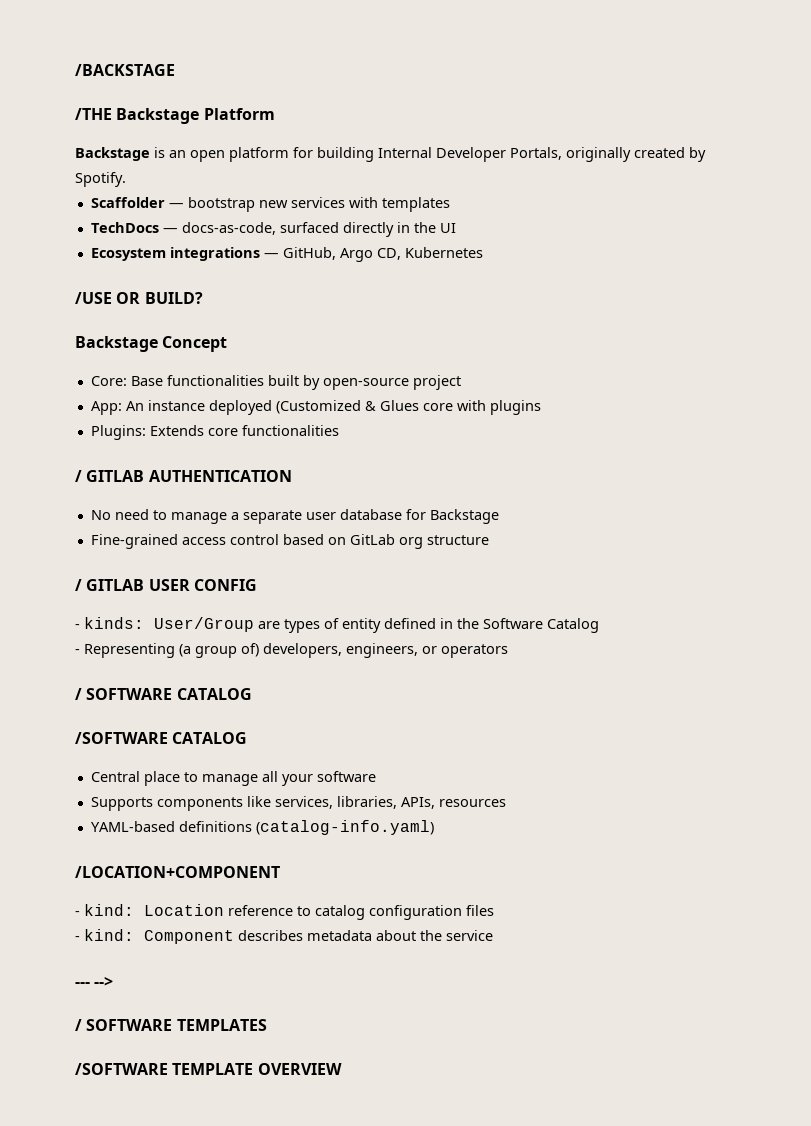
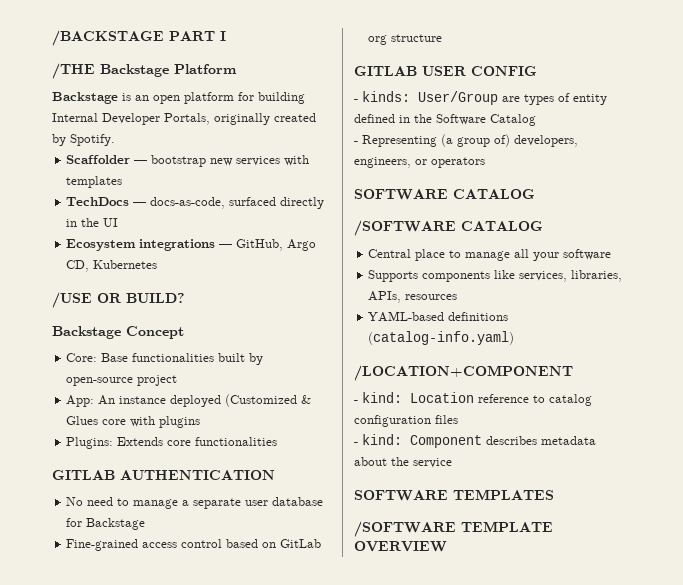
(175, 70) none -> [169,31,226,41] PART I
[75,470,82,482] / -> (278, 441) none
[75,579,82,591] / -> (443, 38) none
[75,688,82,700] / -> (485, 162) none
[75,977,114,987] [75,1019,82,1031] --- --> // / -> (452, 463) none

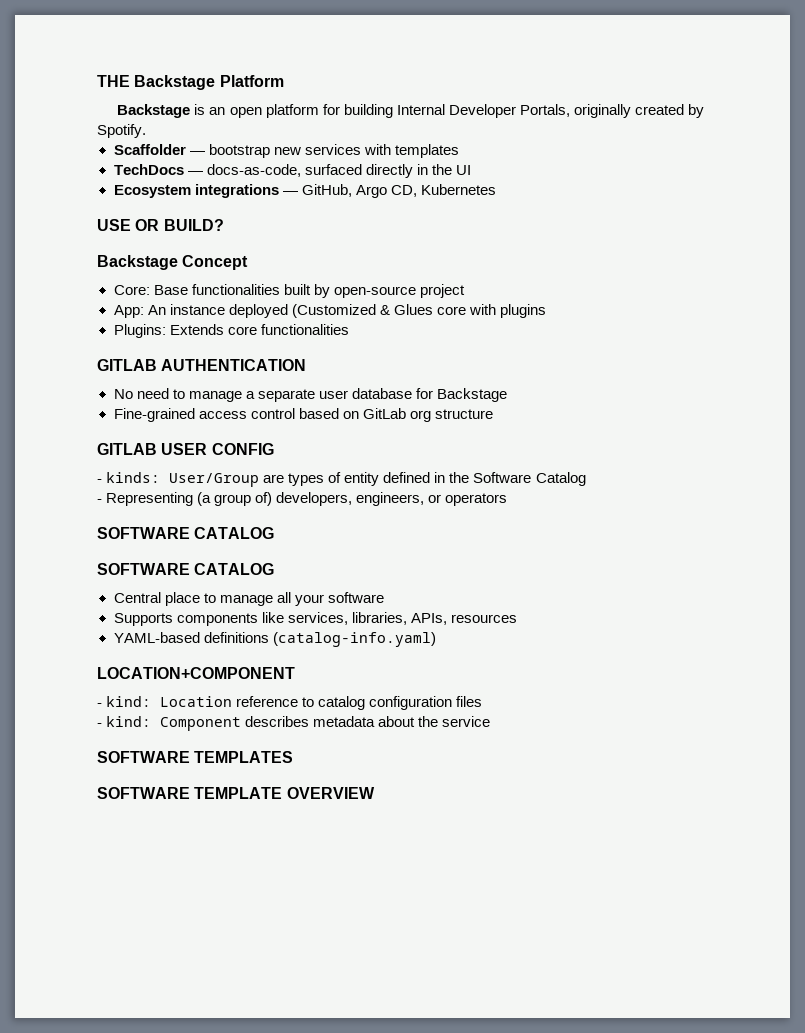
[52,30,226,46] [52,63,95,79] /BACKSTAGE PART I // /THE -> [97,75,130,87] THE
[52,292,92,308] /USE -> [97,219,131,231] USE
[354,220,456,236] /SOFTWARE -> [97,563,190,575] SOFTWARE
[354,365,573,381] /LOCATION+COMPONENT -> [97,667,295,679] LOCATION+COMPONENT
[354,521,456,537] /SOFTWARE -> [97,787,190,799] SOFTWARE

